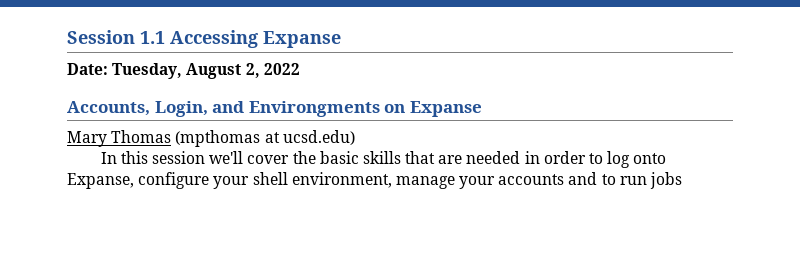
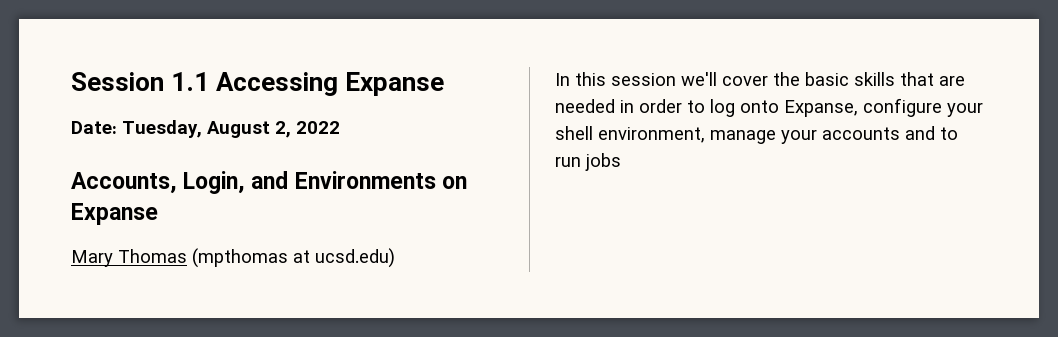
[248,101,380,117] Environgments -> [294,171,436,189] Environments

